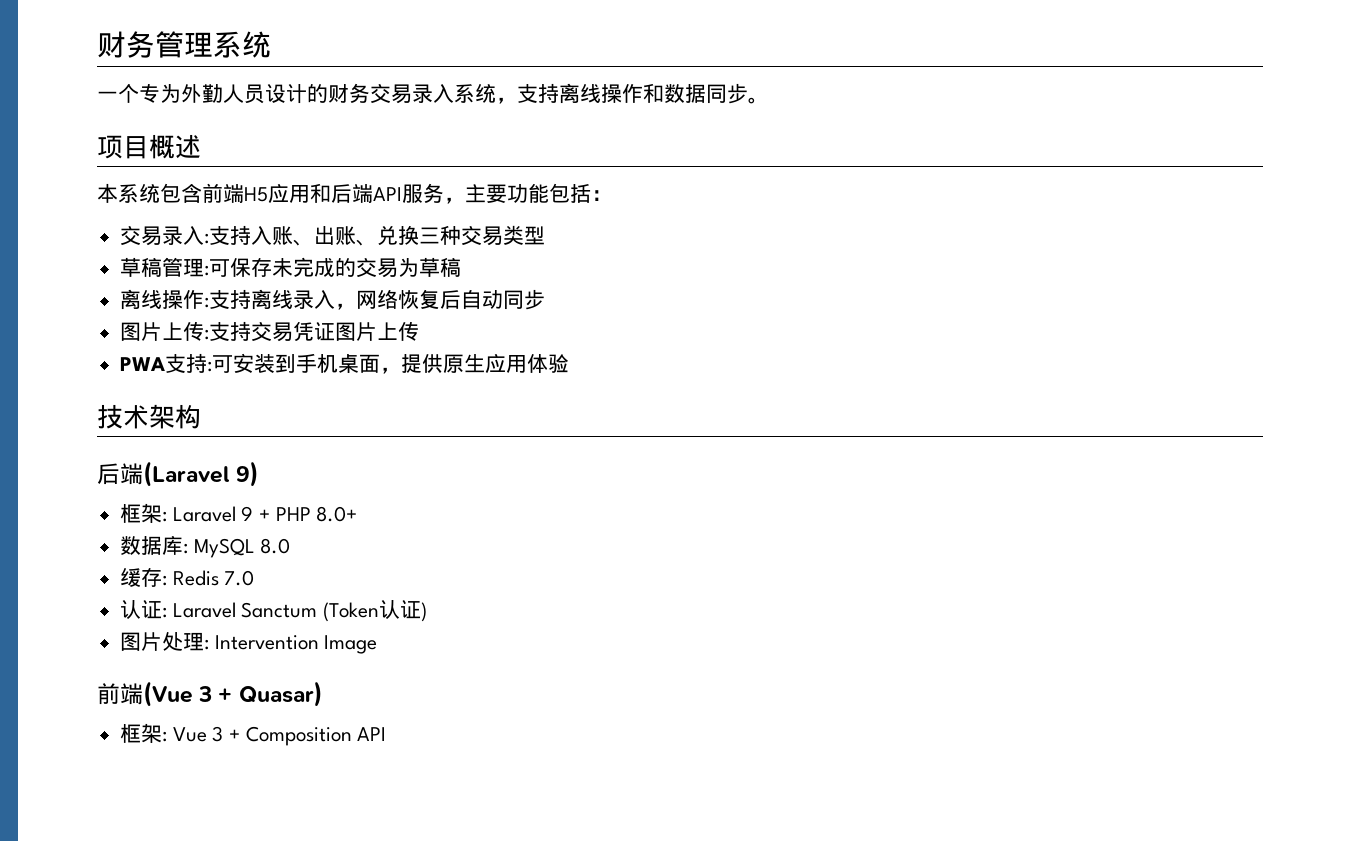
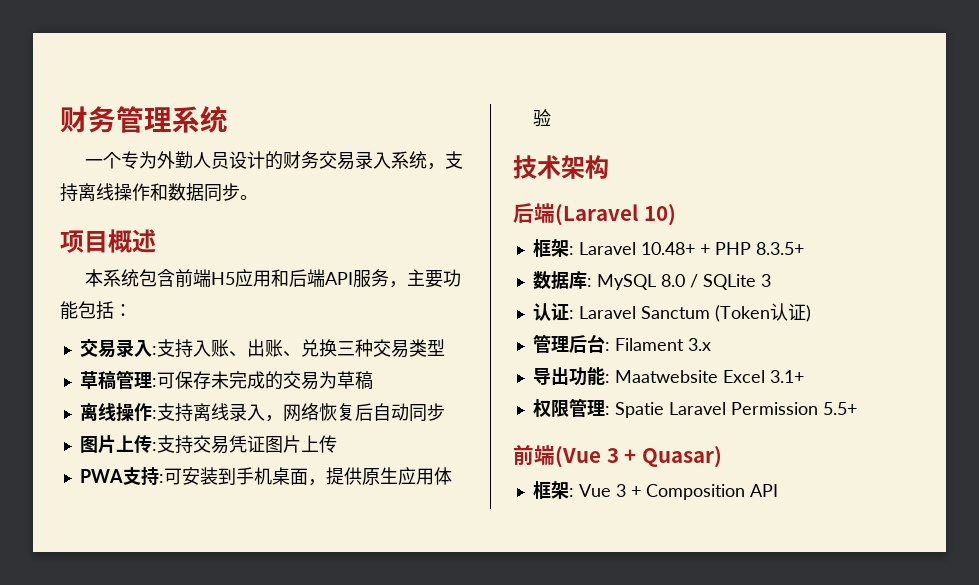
[236,461,260,487] 9) -> [643,204,676,226] 10)
[241,506,254,521] 9 -> [640,242,695,255] 10.48+
[316,506,358,522] 8.0+ -> [755,242,804,255] 8.3.5+
[120,567,255,587] // 缓存: Redis 7.0 -> [689,274,771,290] / SQLite 3
[120,631,378,654] 图片处理: Intervention Image -> [532,334,711,354] [532,367,804,386] [532,398,857,418] 管理后台: Filament 3.x // 导出功能: Maatwebsite Excel 3.1+ // 权限管理: Spatie Laravel Permission 5.5+

